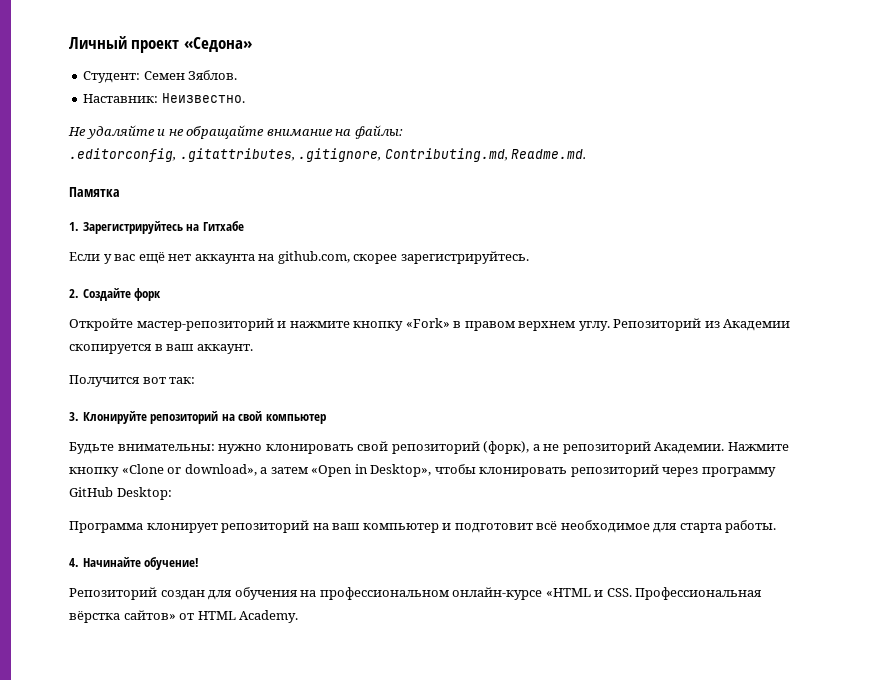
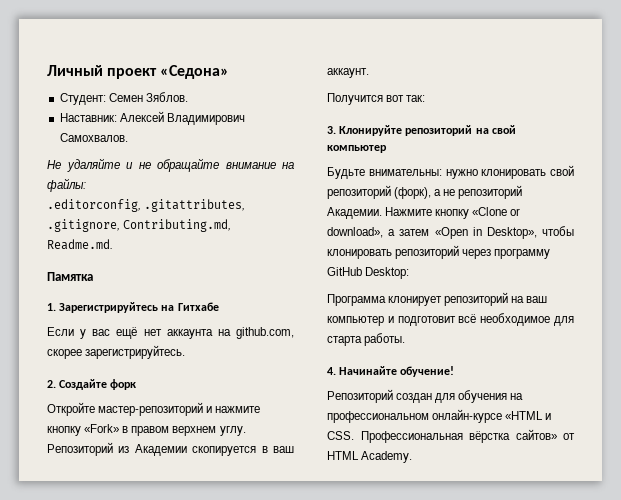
[161,93,245,103] Неизвестно. -> [119,111,245,125] [59,133,128,142] Алексей Владимирович Самохвалов.

